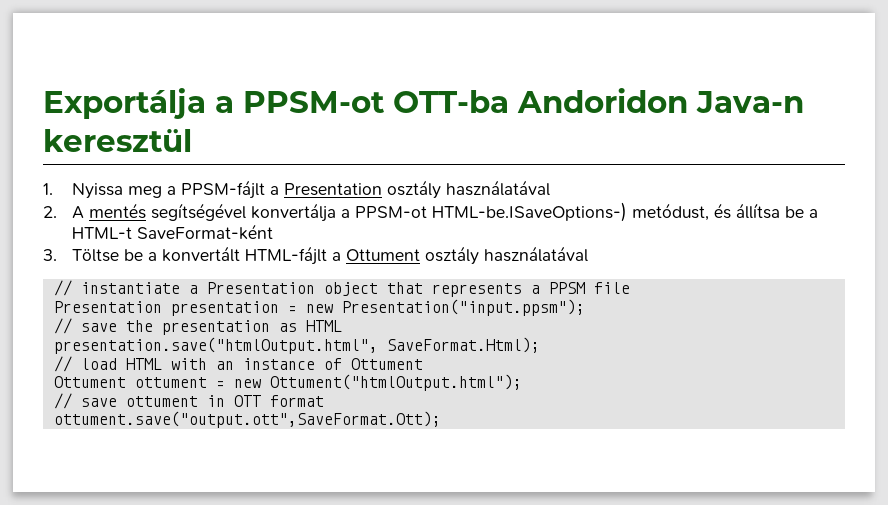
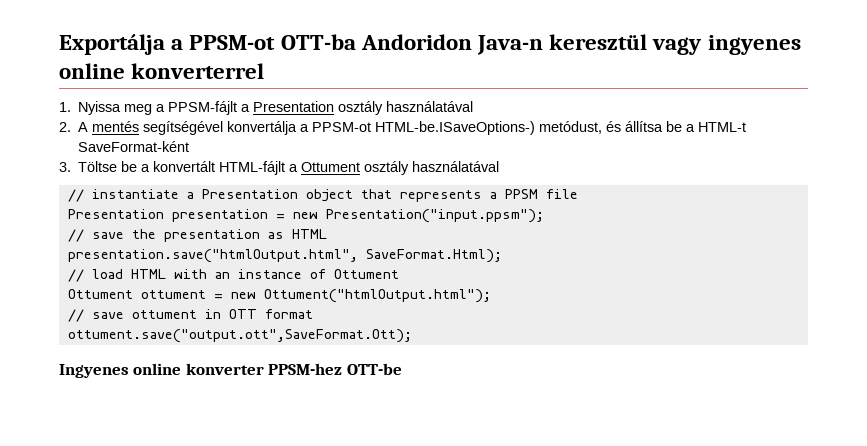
(192, 140) none -> [652,35,801,55] [59,63,265,79] vagy ingyenes online konverterrel
(441, 419) none -> [59,363,402,378] // Ingyenes online konverter PPSM-hez OTT-be

